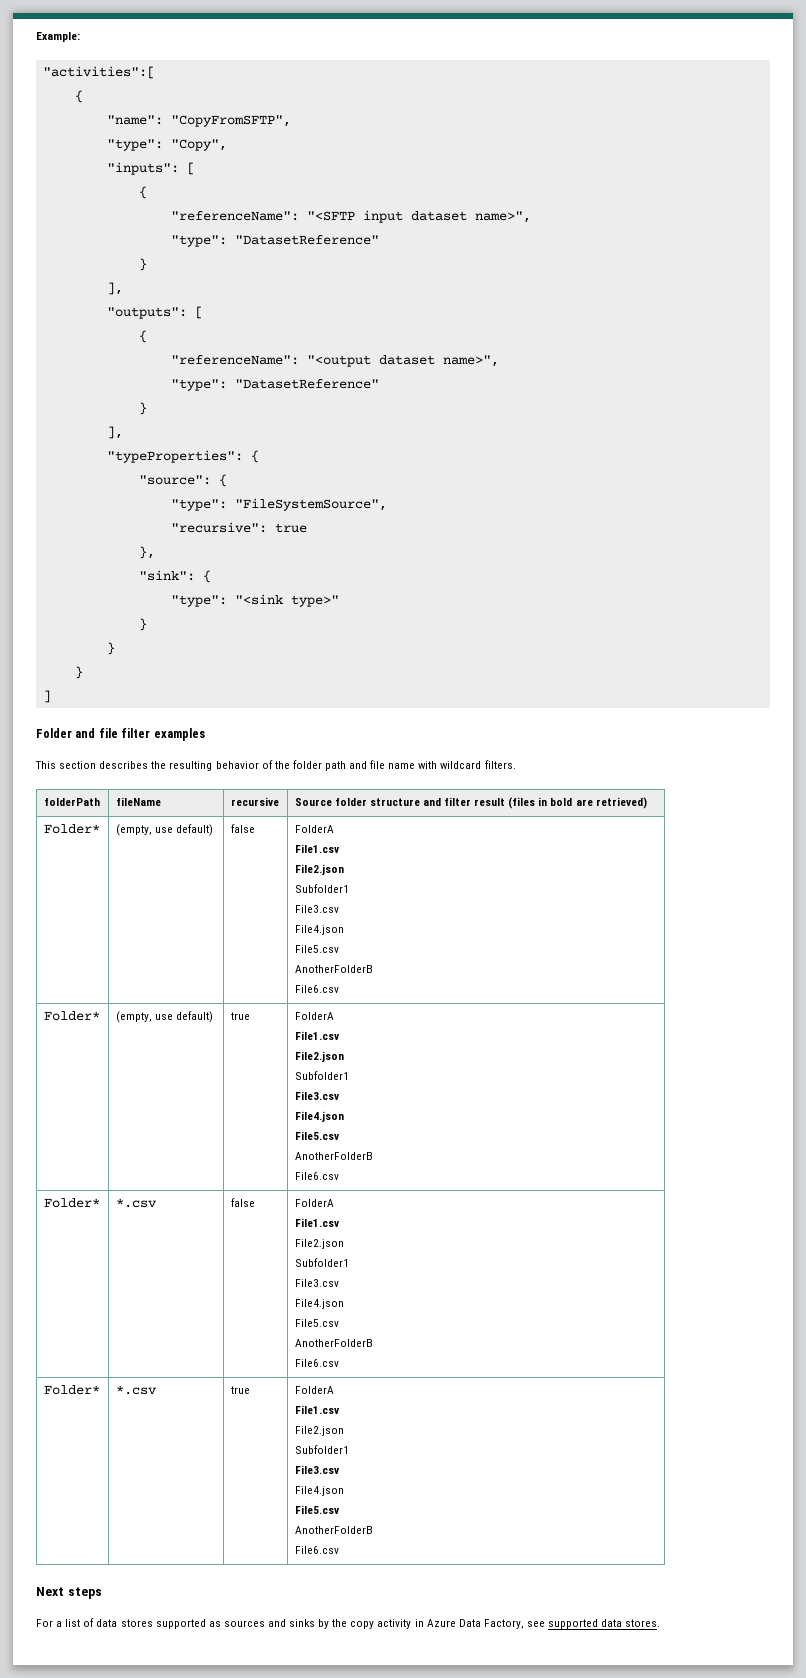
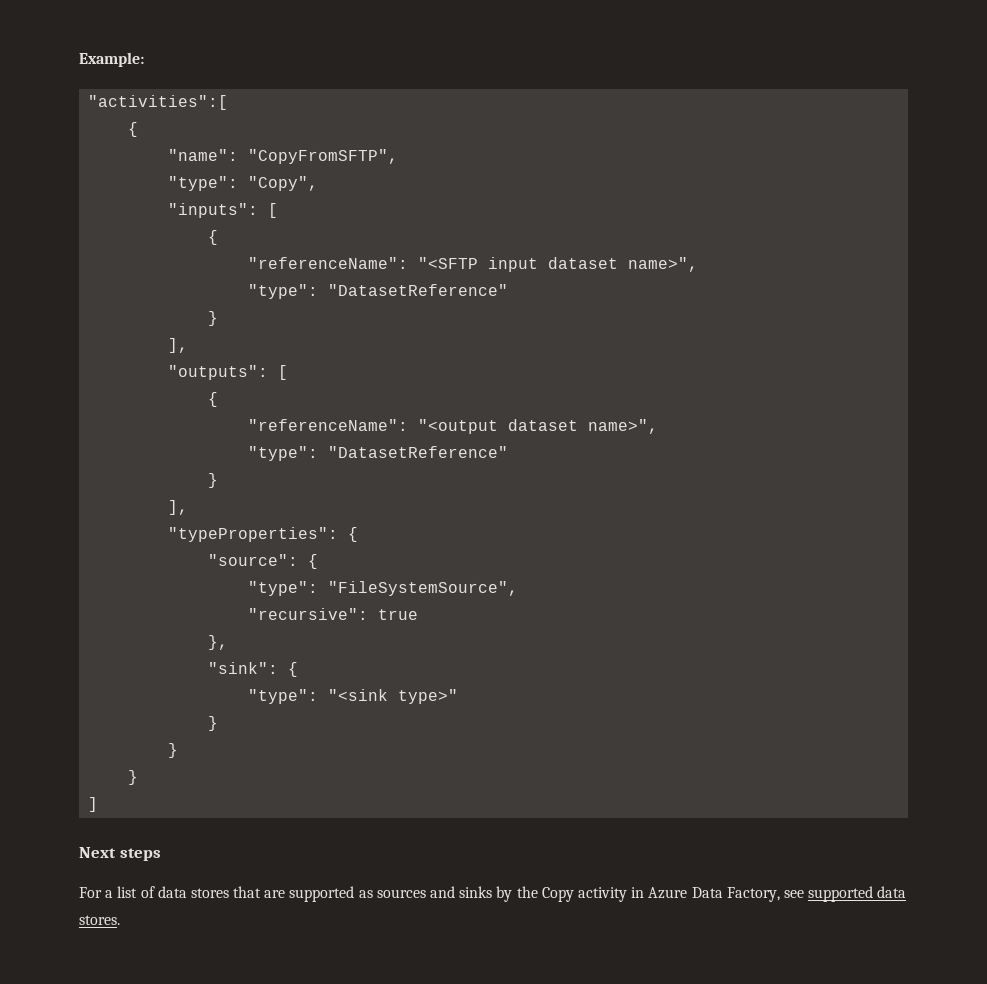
[36,728,205,741] [35,760,516,771] [43,798,100,806] [115,797,161,806] [230,797,279,806] [294,797,647,809] [43,824,100,834] [115,824,213,836] [230,824,255,833] [294,825,334,833] [294,844,339,853] [294,864,344,875] [294,884,349,893] [294,905,339,913] [294,925,344,935] [294,945,339,953] [294,965,373,973] [294,985,339,993] [43,1011,100,1021] [115,1011,213,1023] [230,1012,250,1020] [294,1012,334,1020] [294,1031,339,1040] [294,1051,344,1062] [294,1071,349,1080] [294,1091,339,1100] [294,1111,344,1122] [294,1131,339,1140] [294,1152,373,1160] [294,1172,339,1180] [43,1198,100,1208] [115,1198,157,1208] [230,1198,255,1207] [294,1199,334,1207] [294,1218,339,1227] [294,1239,344,1249] [294,1258,349,1267] [294,1279,339,1287] [294,1299,344,1309] [294,1319,339,1327] [294,1339,373,1347] [294,1359,339,1367] [43,1385,100,1395] [115,1385,157,1395] [230,1386,250,1394] [294,1386,334,1394] [294,1405,339,1414] [294,1426,344,1436] [294,1445,349,1454] [294,1465,339,1474] [294,1486,344,1496] [294,1505,339,1514] [294,1526,373,1534] [294,1546,339,1554] // Folder and file filter examples // This section describes the resulting behavior of the folder path and file name with wildcard filters. // folderPath | fileName | recursive | Source folder structure and filter result (files in bold are retrieved) // Folder* | (empty, use default) | false | FolderA // File1.csv // File2.json // Subfolder1 // File3.csv // File4.json // File5.csv // AnotherFolderB // File6.csv // Folder* | (empty, use default) | true | FolderA // File1.csv // File2.json // Subfolder1 // File3.csv // File4.json // File5.csv // AnotherFolderB // File6.csv // Folder* | *.csv | false | FolderA // File1.csv // File2.json // Subfolder1 // File3.csv // File4.json // File5.csv // AnotherFolderB // File6.csv // Folder* | *.csv | true | FolderA // File1.csv // File2.json // Subfolder1 // File3.csv // File4.json // File5.csv // AnotherFolderB // File6.csv -> (99, 804) none
(153, 1623) none -> [233,886,286,898] that are
[350,1621,375,1629] copy -> [541,887,574,902] Copy

